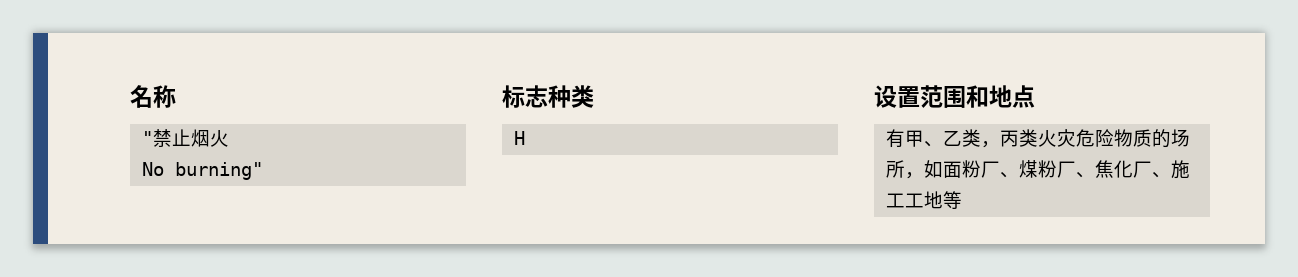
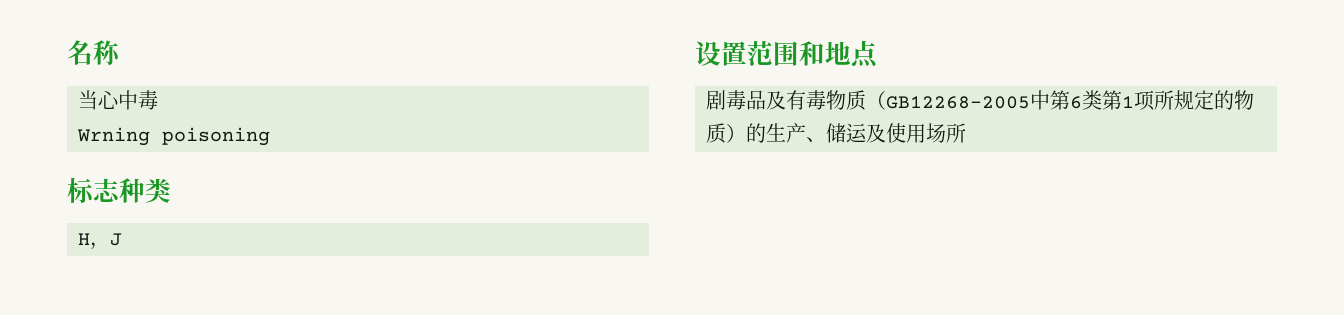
[142,129,229,147] [142,162,263,180] "禁止烟火 // No burning" -> [77,90,158,110] [76,127,270,146] 当心中毒 // Wrning poisoning
(525, 138) none -> [89,233,122,250] ，J
[886,129,1190,148] [886,160,1190,179] [886,191,962,209] 有甲、乙类，丙类火灾危险物质的场所，如面粉厂、煤粉厂、焦化厂、施工工地等 -> [705,90,1254,111] [705,123,966,143] 剧毒品及有毒物质（GB12268-2005中第6类第1项所规定的物质）的生产、储运及使用场所

